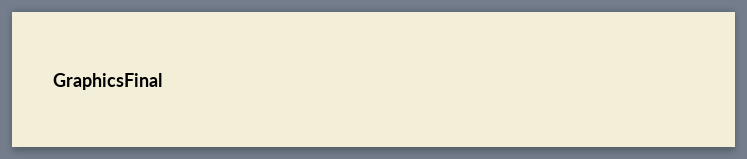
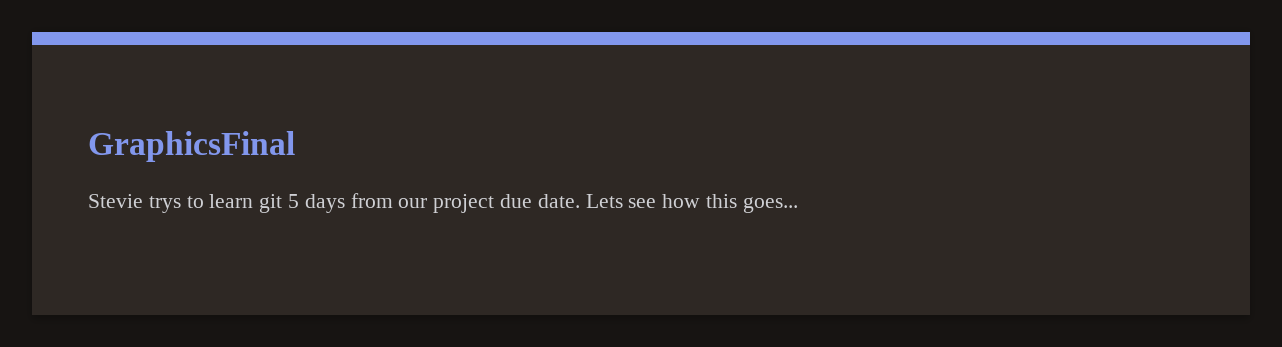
(162, 81) none -> [88,193,798,213] // Stevie trys to learn git 5 days from our project due date. Lets see how this goes...

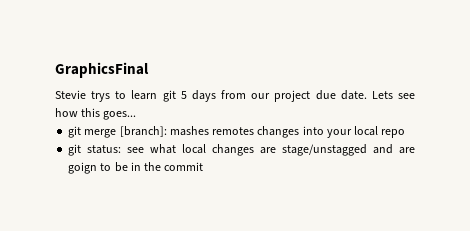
(798, 205) none -> [68,126,406,138] [68,144,415,156] [68,162,204,174] // git merge [branch]: mashes remotes changes into your local repo // git status: see what local changes are stage/unstagged and are goign to be in the commit

